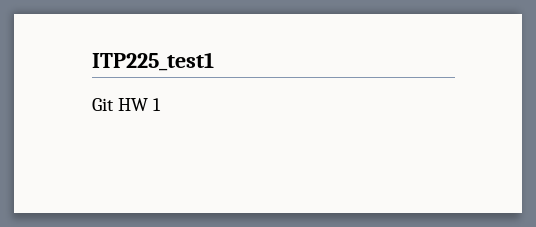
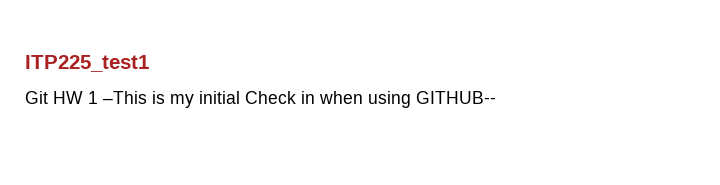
(162, 104) none -> [103,91,496,108] –This is my initial Check in when using GITHUB--

